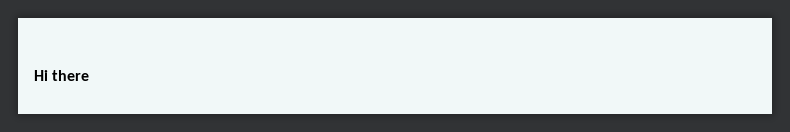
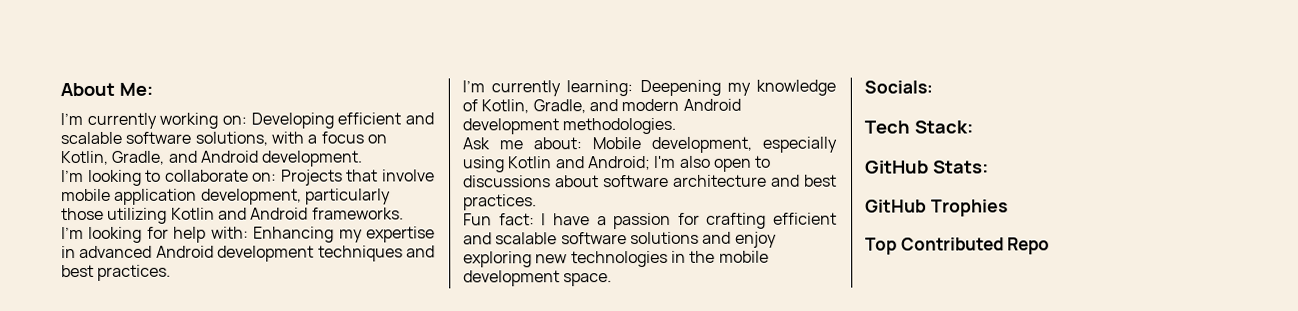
[34,70,90,81] Hi there -> [60,82,153,97] [60,112,435,129] [60,131,387,146] [60,150,364,167] [61,169,435,186] [61,188,391,205] [61,207,404,224] [61,226,435,243] [61,245,436,262] [61,264,172,281] [462,79,836,97] [462,98,741,114] [462,117,677,135] [462,136,837,153] [463,155,772,173] [463,174,837,188] [463,194,537,211] [463,212,837,230] [463,231,777,248] [463,250,769,268] [463,270,613,287] [864,80,933,94] [864,120,973,134] [865,160,989,174] [865,199,1008,217] [865,237,1051,255] About Me: // I’m currently working on: Developing efficient and scalable software solutions, with a focus on Kotlin, Gradle, and Android development. // I’m looking to collaborate on: Projects that involve mobile application development, particularly those utilizing Kotlin and Android frameworks. // I’m looking for help with: Enhancing my expertise in advanced Android development techniques and best practices. // I’m currently learning: Deepening my knowledge of Kotlin, Gradle, and modern Android development methodologies. // Ask me about: Mobile development, especially using Kotlin and Android; I'm also open to discussions about software architecture and best practices. // Fun fact: I have a passion for crafting efficient and scalable software solutions and enjoy exploring new technologies in the mobile development space. // Socials: // Tech Stack: // GitHub Stats: // GitHub Trophies // Top Contributed Repo

